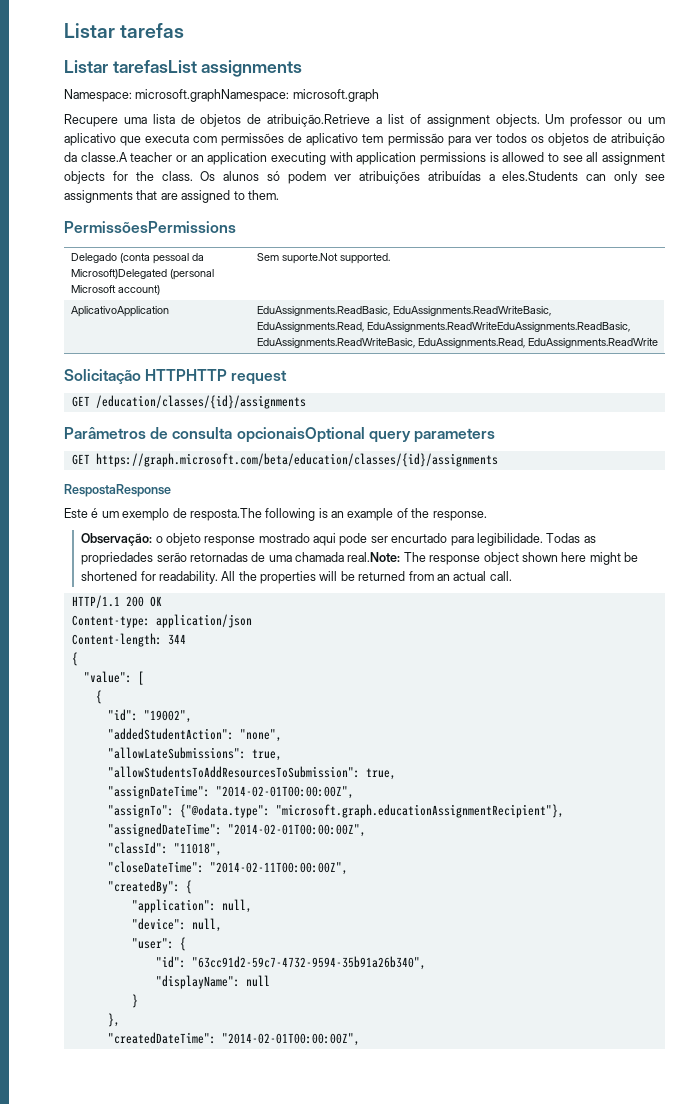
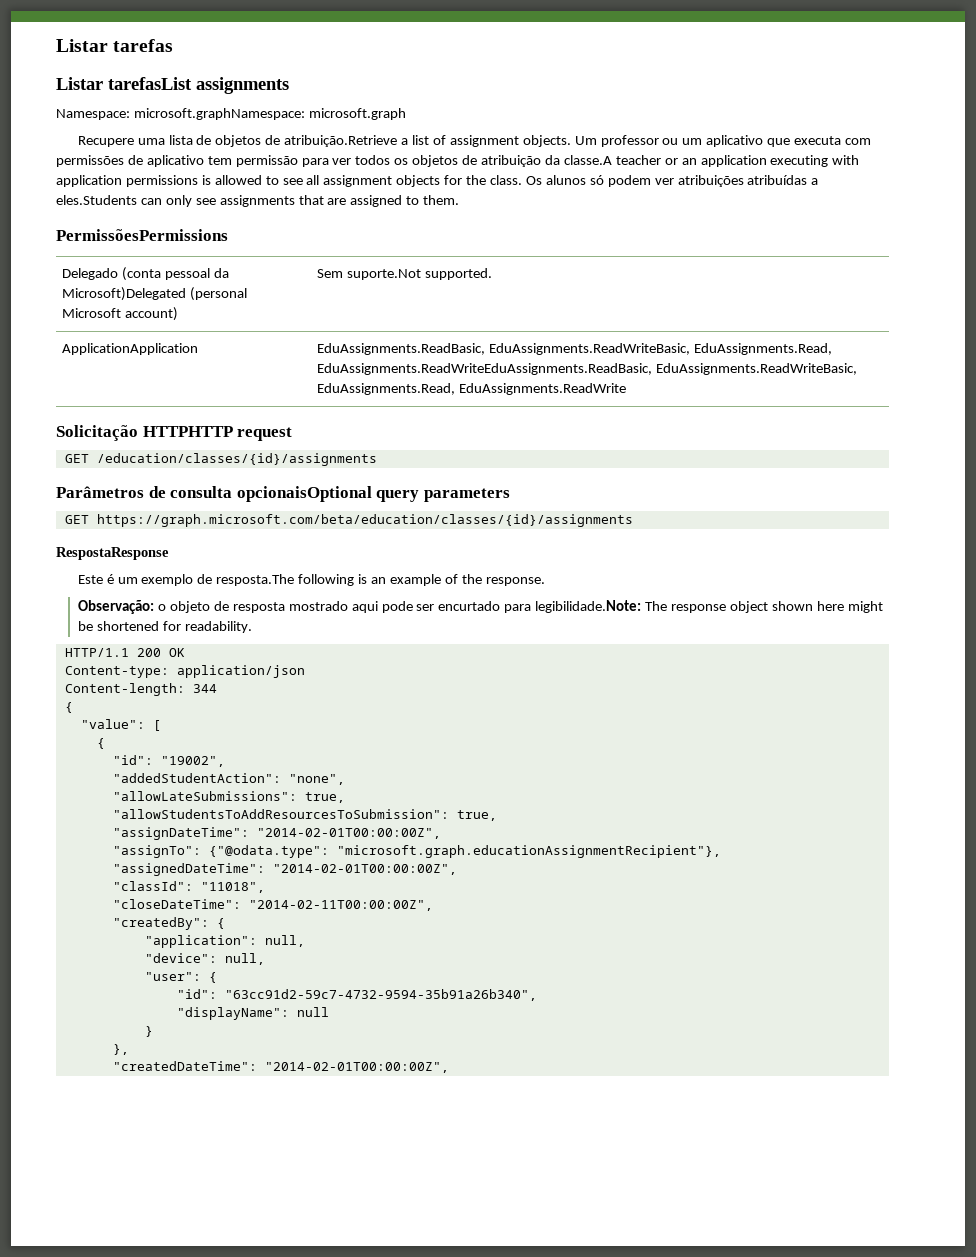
[70,306,169,317] AplicativoApplication -> [62,343,199,355] ApplicationApplication
[204,536,256,546] response -> [213,601,285,613] de resposta
[476,533,596,546] [81,552,401,565] legibilidade. Todas as propriedades serão retornadas de uma chamada real.Note: -> [535,600,642,613] legibilidade.Note:
[221,571,512,584] All the properties will be returned from an actual call. -> (252, 627) none

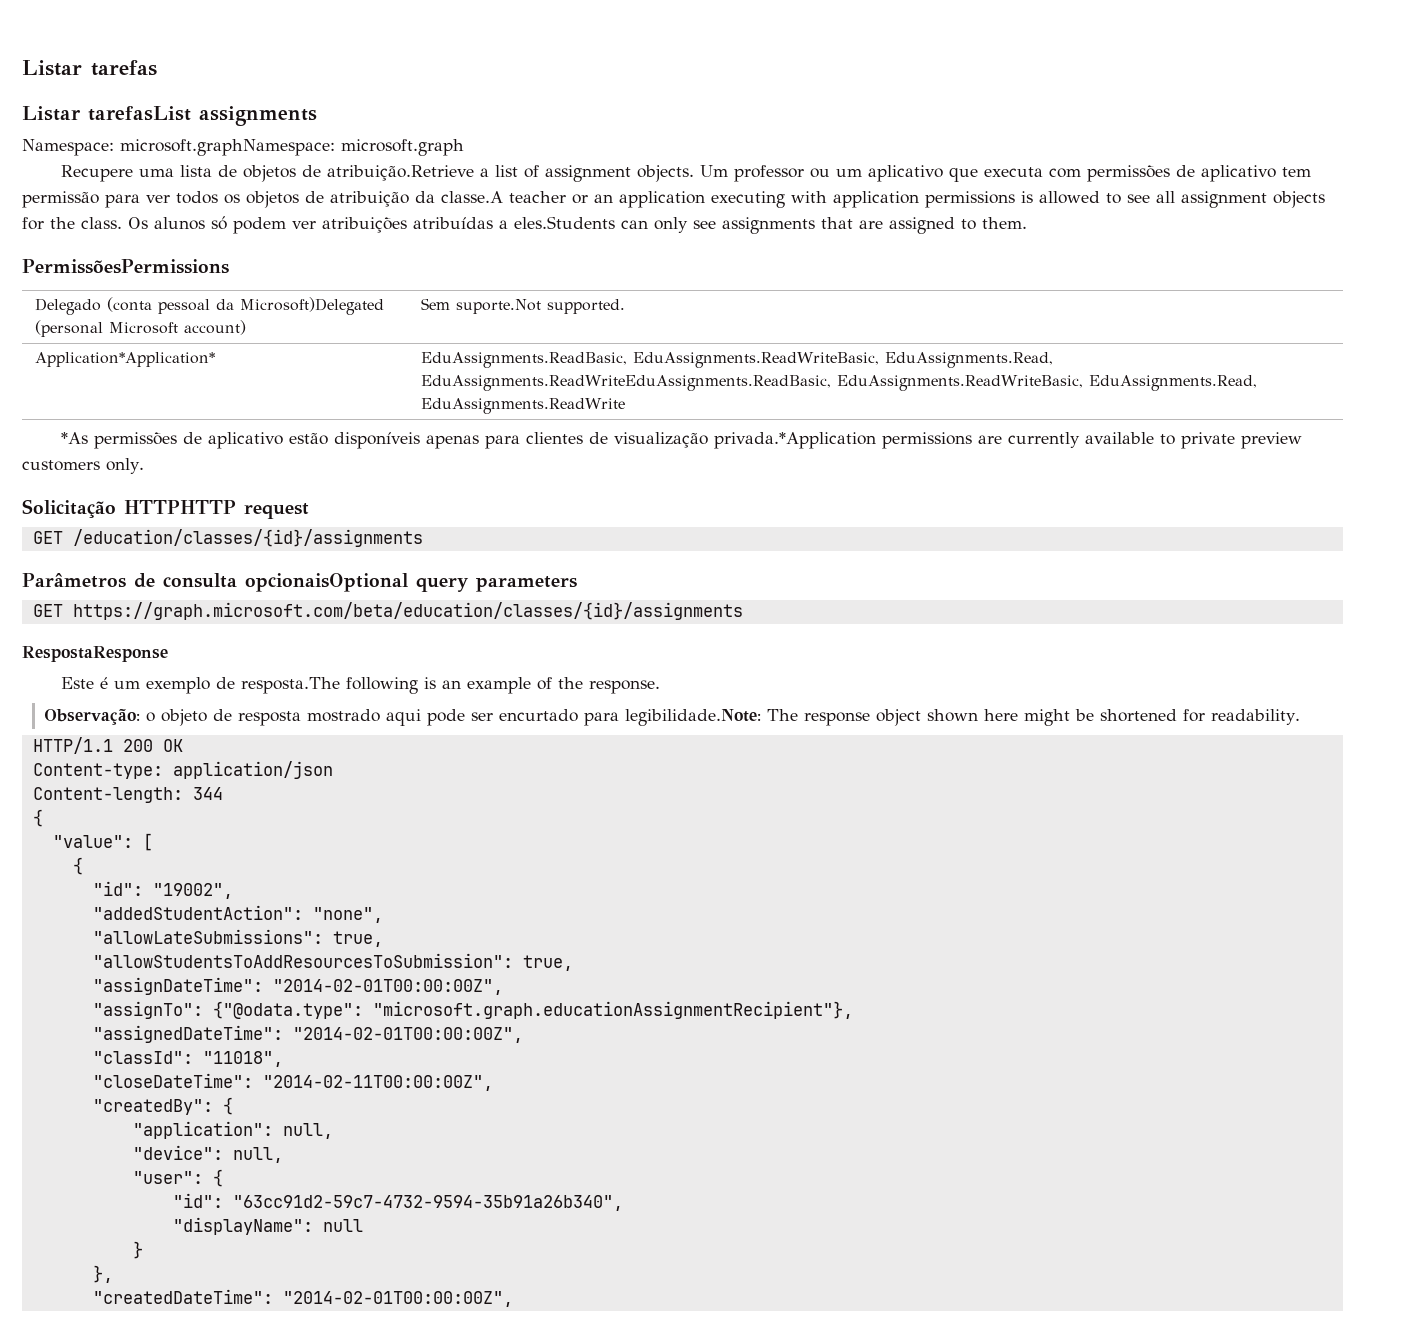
[62,343,199,355] ApplicationApplication -> [34,352,215,367] Application*Application*
(627, 389) none -> [60,432,1302,449] [22,458,144,474] // *As permissões de aplicativo estão disponíveis apenas para clientes de visualização privada.*Application permissions are currently available to private preview customers only.

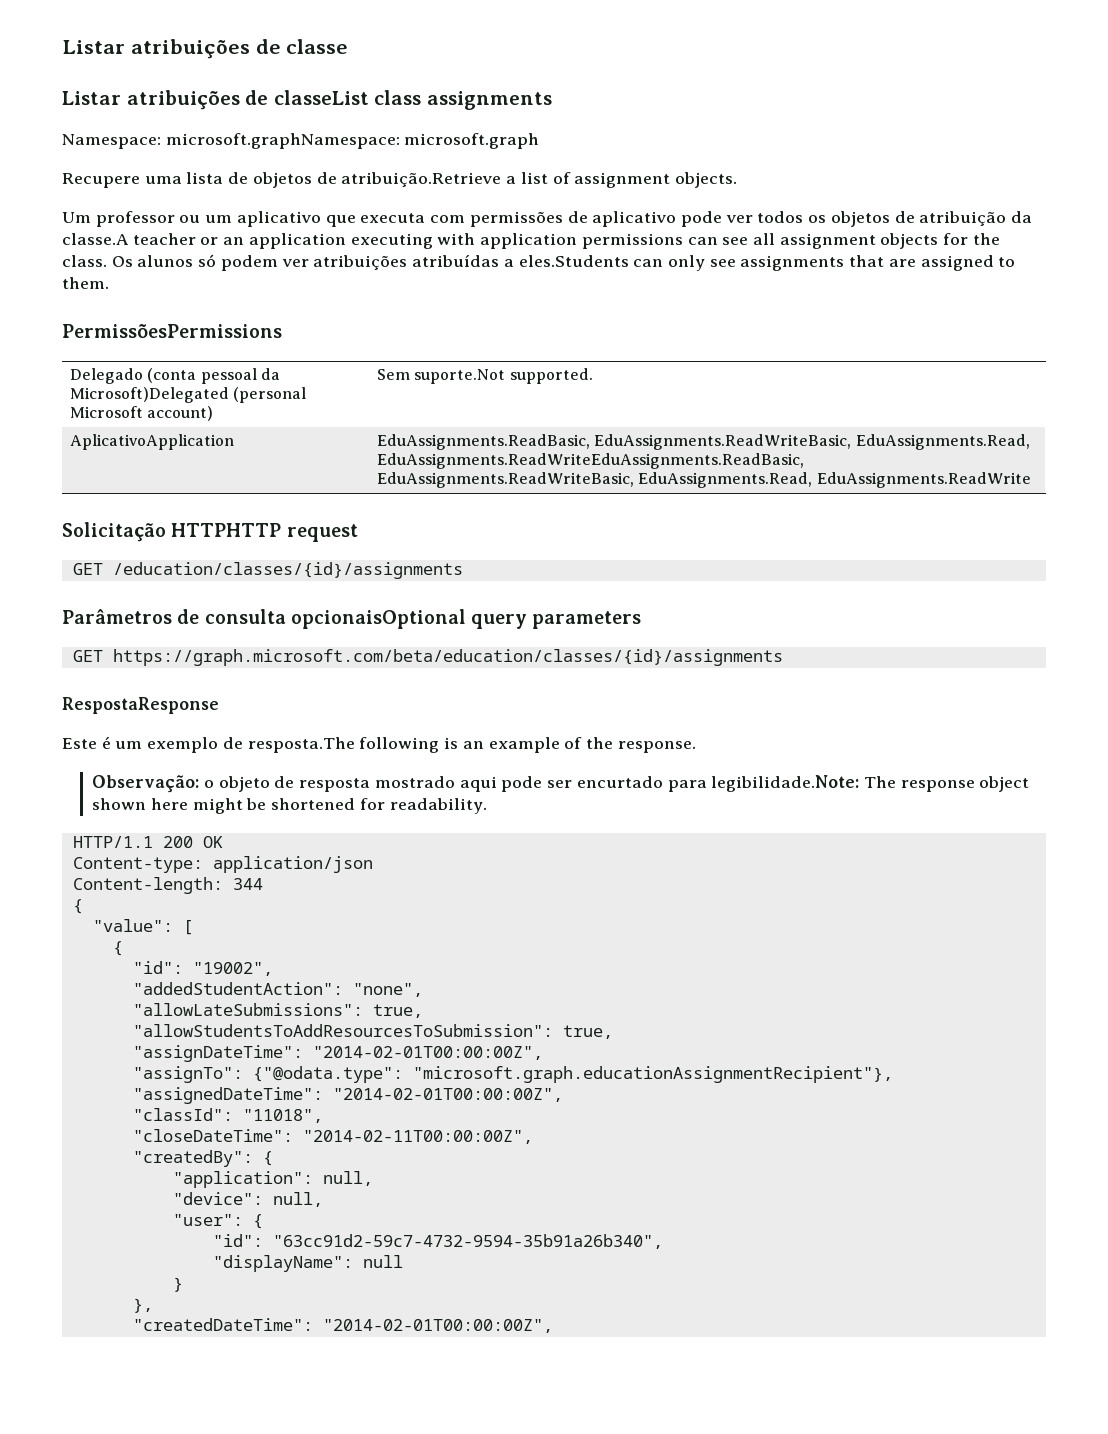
[22,60,157,76] [22,106,191,121] Listar tarefas // Listar tarefasList -> [62,39,349,59] [62,90,422,110] Listar atribuições de classe // Listar atribuições de classeList class
(694, 173) none -> (737, 180) //
[1281,167,1311,177] [22,191,140,208] tem permissão para -> [680,211,722,227] pode
[1021,191,1121,204] is allowed to -> [687,237,718,245] can
[34,352,215,367] Application*Application* -> [70,434,235,450] AplicativoApplication
[60,432,1302,449] [22,458,144,474] // *As permissões de aplicativo estão disponíveis apenas para clientes de visualização privada.*Application permissions are currently available to private preview customers only. -> (1031, 480) none

